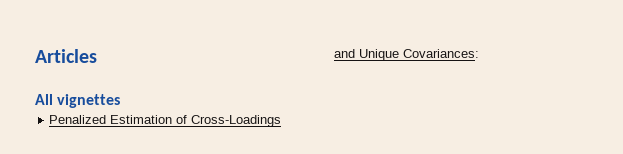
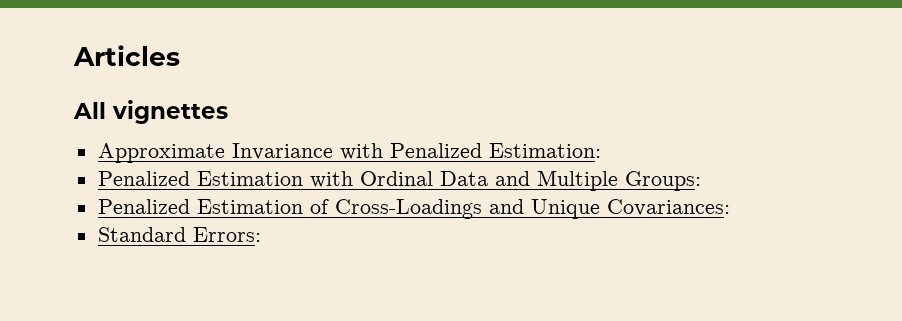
(121, 101) none -> [97,143,601,163] [97,170,701,191] // Approximate Invariance with Penalized Estimation: // Penalized Estimation with Ordinal Data and Multiple Groups:
(480, 53) none -> [97,227,261,242] // Standard Errors:

